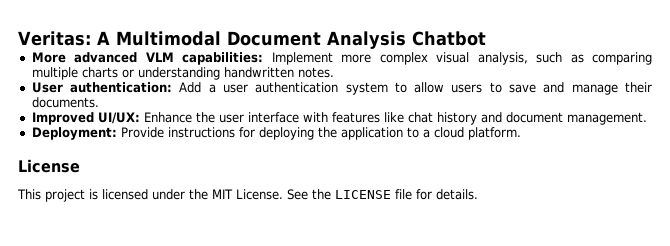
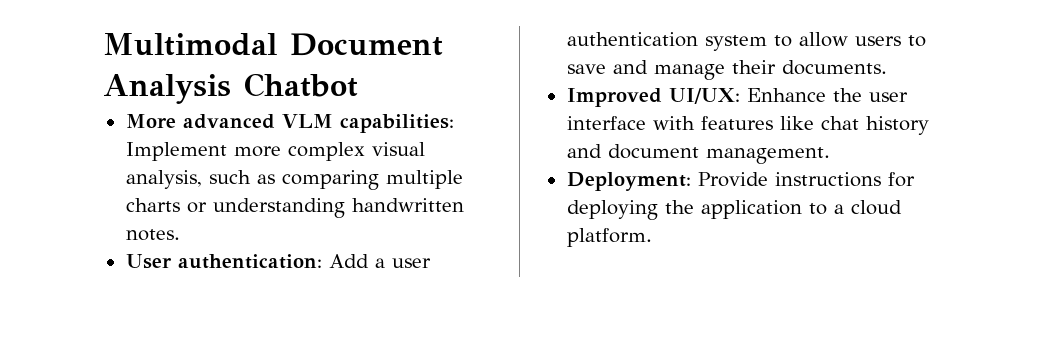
[18,31,110,46] Veritas: A -> (103, 44) none
[18,159,80,173] [17,189,478,202] // License // This project is licensed under the MIT License. See the LICENSE file for details. -> (652, 237) none

